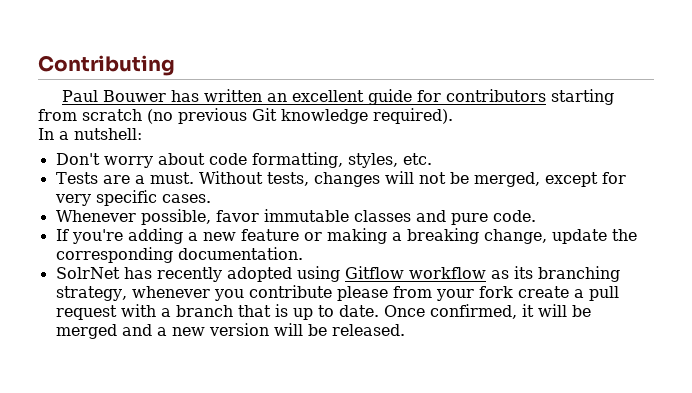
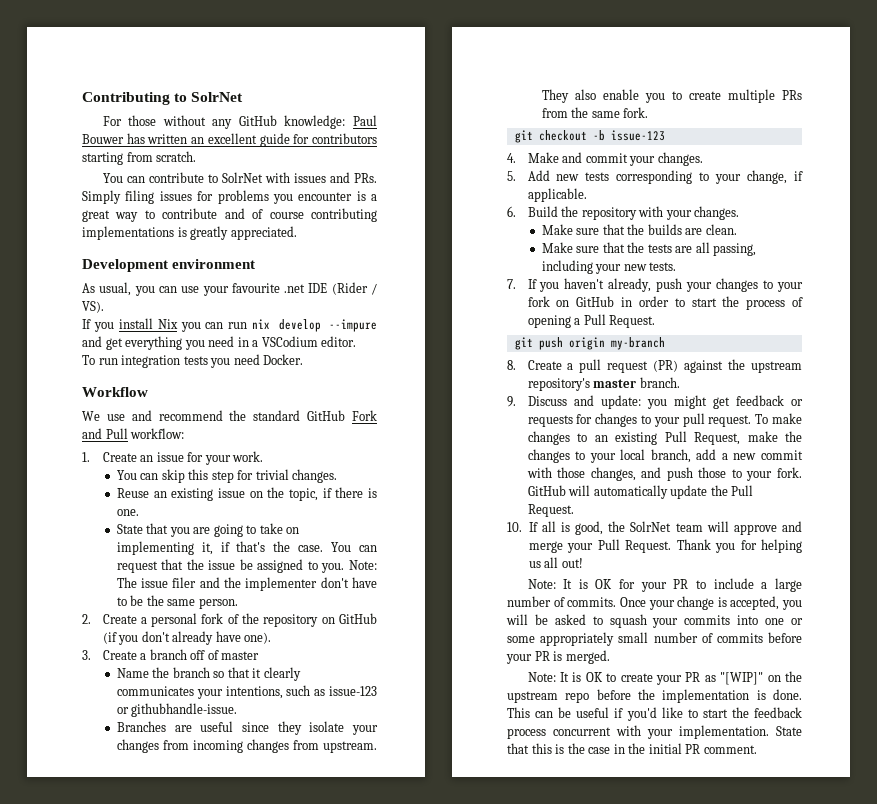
(175, 65) // -> [174,92,244,102] [102,115,346,129] to SolrNet // For those without any GitHub knowledge:
[82,108,453,124] [38,128,142,140] [55,152,432,168] [55,171,626,187] [54,190,211,206] [55,209,536,225] [55,228,637,244] [55,247,303,263] [55,266,620,282] [55,285,619,301] [55,304,591,320] [55,323,405,339] scratch (no previous Git knowledge required). // In a nutshell: // Don't worry about code formatting, styles, etc. // Tests are a must. Without tests, changes will not be merged, except for very specific cases. // Whenever possible, favor immutable classes and pure code. // If you're adding a new feature or making a breaking change, update the corresponding documentation. // SolrNet has recently adopted using Gitflow workflow as its branching strategy, whenever you contribute please from your fork create a pull request with a branch that is up to date. Once confirmed, it will be merged and a new version will be released. -> [156,151,197,162] [102,172,377,183] [82,190,377,204] [82,208,377,222] [82,226,297,240] [82,259,256,272] [82,282,378,296] [82,301,104,313] [82,318,377,332] [82,336,357,350] [82,354,304,368] [82,387,148,397] [82,410,377,421] [82,428,185,439] [82,451,264,465] [116,469,338,483] [116,487,377,501] [116,509,139,516] [116,523,300,537] [116,541,377,555] [116,559,377,573] [116,577,377,591] [116,595,238,609] [82,613,377,627] [102,631,272,645] [82,649,260,660] [116,667,301,681] [116,685,377,699] [116,703,238,717] [116,721,378,735] [116,739,377,753] [541,89,802,103] [541,107,649,118] [514,130,665,143] [507,152,703,166] [507,170,803,184] [527,188,587,202] [507,206,740,220] [541,224,737,235] [541,242,757,256] [541,260,677,274] [507,278,803,292] [527,296,803,310] [527,314,656,328] [514,337,665,350] [507,359,802,373] [527,377,680,391] [507,395,803,409] [527,413,802,427] [527,431,802,445] [527,449,803,463] [526,467,802,481] [527,485,754,499] [527,504,574,517] [507,521,802,535] [528,539,802,553] [528,557,583,568] [527,578,802,592] [507,596,802,610] [506,614,803,628] [507,632,802,646] [506,650,610,664] [527,671,802,685] [507,689,802,703] [507,707,802,721] [507,725,802,739] [507,743,757,754] scratch. // You can contribute to SolrNet with issues and PRs. Simply filing issues for problems you encounter is a great way to contribute and of course contributing implementations is greatly appreciated. // Development environment // As usual, you can use your favourite .net IDE (Rider / VS). // If you install Nix you can run nix develop --impure and get everything you need in a VSCodium editor. // To run integration tests you need Docker. // Workflow // We use and recommend the standard GitHub Fork and Pull workflow: // 1. Create an issue for your work. // You can skip this step for trivial changes. // Reuse an existing issue on the topic, if there is one. // State that you are going to take on implementing it, if that's the case. You can request that the issue be assigned to you. Note: The issue filer and the implementer don't have to be the same person. // 2. Create a personal fork of the repository on GitHub (if you don't already have one). // 3. Create a branch off of master // Name the branch so that it clearly communicates your intentions, such as issue-123 or githubhandle-issue. // Branches are useful since they isolate your changes from incoming changes from upstream. They also enable you to create multiple PRs from the same fork. // git checkout -b issue-123 // 4. Make and commit your changes. // 5. Add new tests corresponding to your change, if applicable. // 6. Build the repository with your changes. // Make sure that the builds are clean. // Make sure that the tests are all passing, including your new tests. // 7. If you haven't already, push your changes to your fork on GitHub in order to start the process of opening a Pull Request. // git push origin my-branch // 8. Create a pull request (PR) against the upstream repository's master branch. // 9. Discuss and update: you might get feedback or requests for changes to your pull request. To make changes to an existing Pull Request, make the changes to your local branch, add a new commit with those changes, and push those to your fork. GitHub will automatically update the Pull Request. // 10. If all is good, the SolrNet team will approve and merge your Pull Request. Thank you for helping us all out! // Note: It is OK for your PR to include a large number of commits. Once your change is accepted, you will be asked to squash your commits into one or some appropriately small number of commits before your PR is merged. // Note: It is OK to create your PR as "[WIP]" on the upstream repo before the implementation is done. This can be useful if you'd like to start the feedback process concurrent with your implementation. State that this is the case in the initial PR comment.

